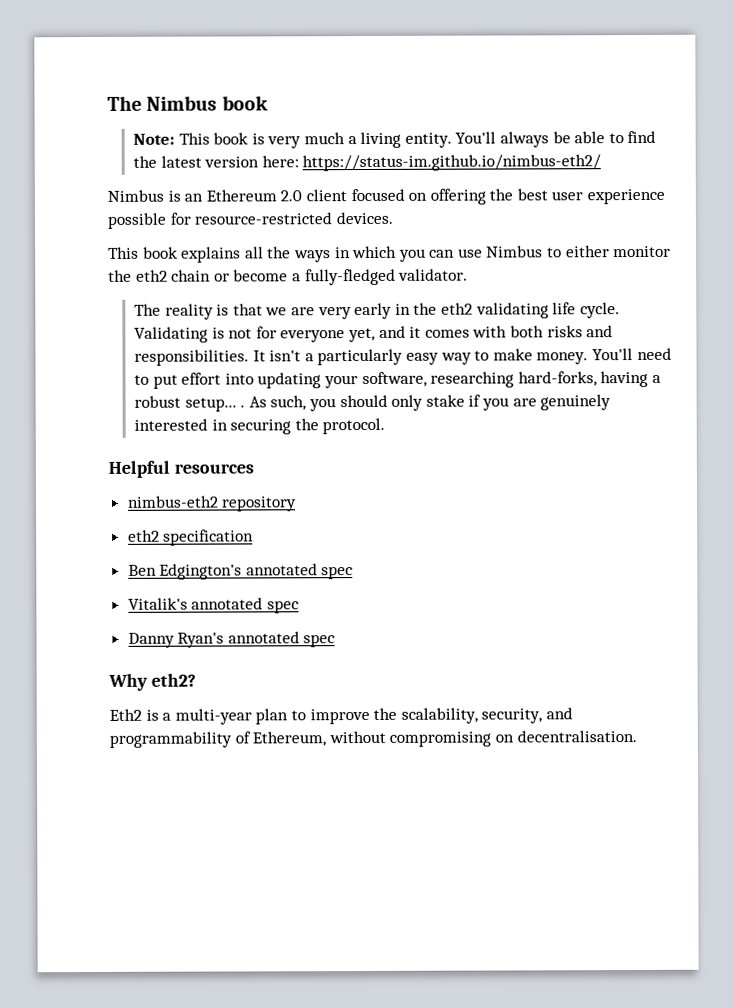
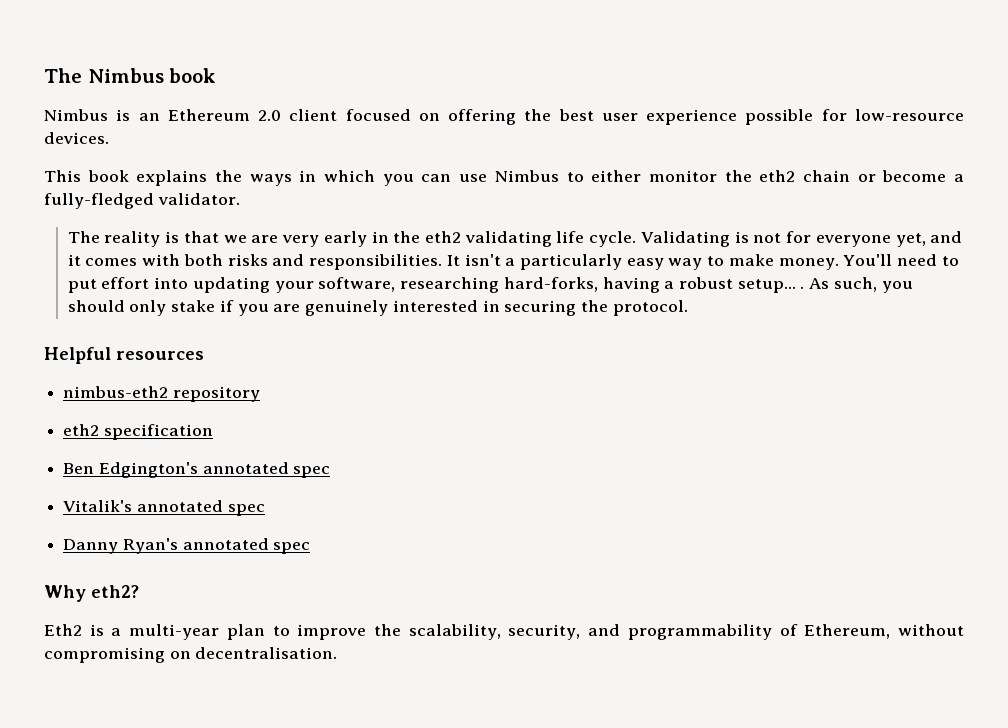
[133,130,657,149] [133,154,602,172] // Note: This book is very much a living entity. You'll always be able to find the latest version here: https://status-im.github.io/nimbus-eth2/ -> (217, 75) none
[194,212,333,225] resource-restricted -> [854,109,964,121] low-resource
[244,246,264,259] all -> (208, 178) none

